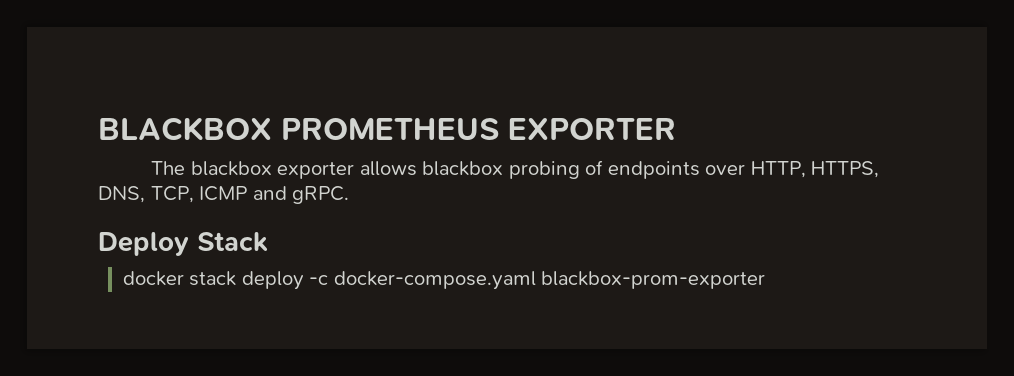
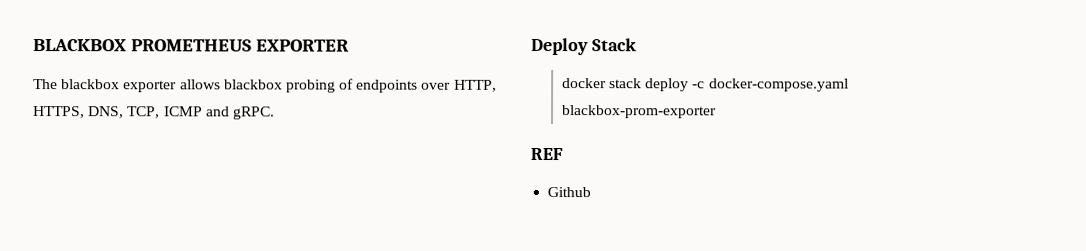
(766, 280) none -> [530,147,563,161] [547,187,592,198] // REF // Github

